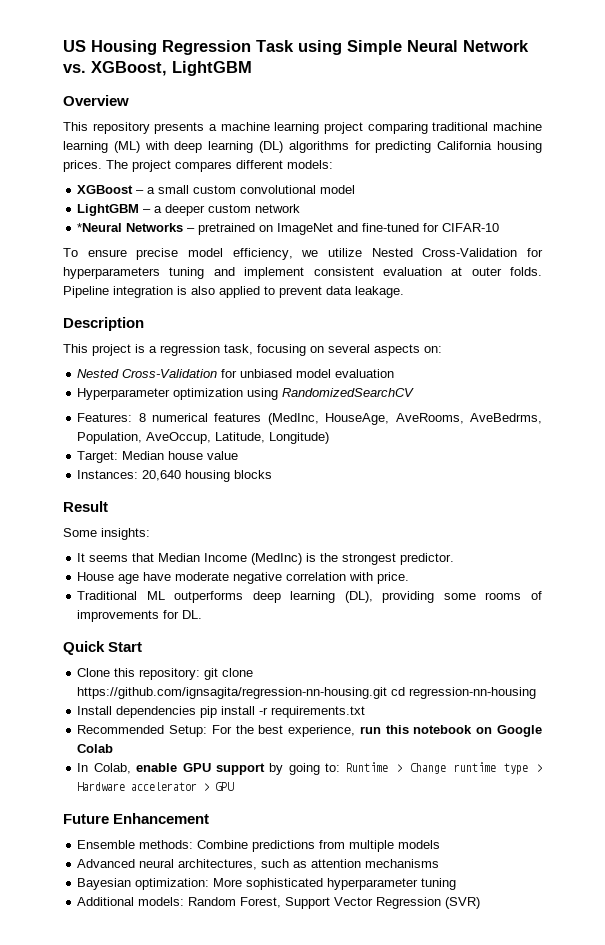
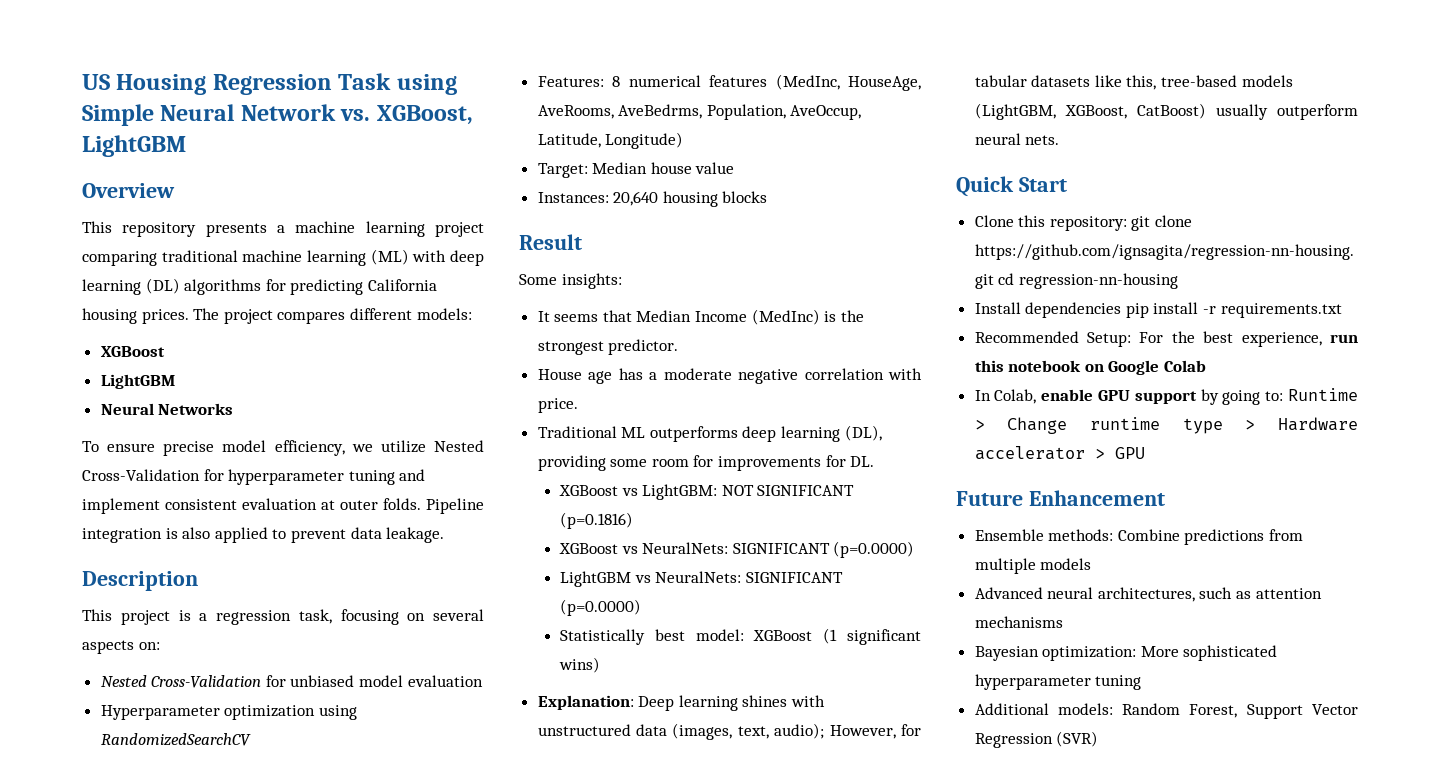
[136,185,356,194] [77,204,301,216] [77,223,500,235] – a small custom convolutional model // LightGBM – a deeper custom network // *Neural Networks – pretrained on ImageNet and fine-tuned for CIFAR-10 -> [100,374,175,389] [100,403,234,415] // LightGBM // Neural Networks
[63,267,160,279] hyperparameters -> [228,469,345,485] hyperparameter
[143,572,172,581] have -> [618,368,658,380] has a
[485,591,542,600] rooms of -> [651,455,714,467] room for
(203, 614) none -> [559,484,855,500] [560,512,634,529] [559,541,915,558] [560,571,843,587] [560,599,642,616] [560,628,921,645] [559,657,601,673] [537,695,826,711] [537,723,921,740] [974,75,1293,90] [974,103,1358,120] [974,133,1060,145] // XGBoost vs LightGBM: NOT SIGNIFICANT (p=0.1816) // XGBoost vs NeuralNets: SIGNIFICANT (p=0.0000) // LightGBM vs NeuralNets: SIGNIFICANT (p=0.0000) // Statistically best model: XGBoost (1 significant wins) // Explanation: Deep learning shines with unstructured data (images, text, audio); However, for tabular datasets like this, tree-based models (LightGBM, XGBoost, CatBoost) usually outperform neural nets.

